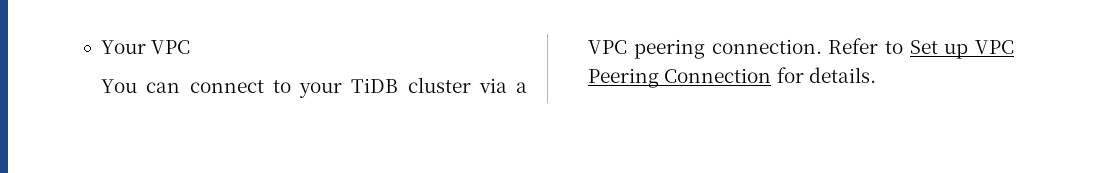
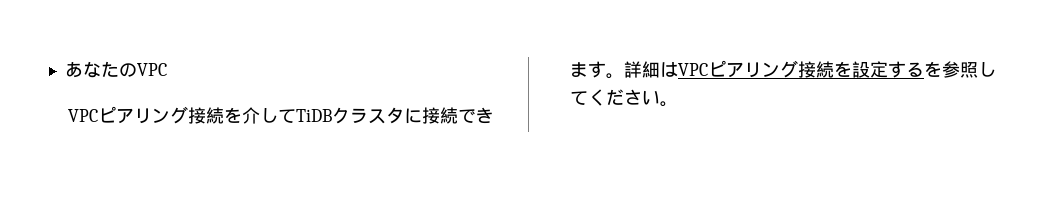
[100,40,146,54] Your -> [64,61,137,78] あなたの
[101,77,527,98] [588,38,1014,59] [588,67,876,88] You can connect to your TiDB cluster via a VPC peering connection. Refer to Set up VPC Peering Connection for details. -> [68,106,495,124] [570,60,997,79] [570,89,679,107] VPCピアリング接続を介してTiDBクラスタに接続できます。詳細はVPCピアリング接続を設定するを参照してください。

